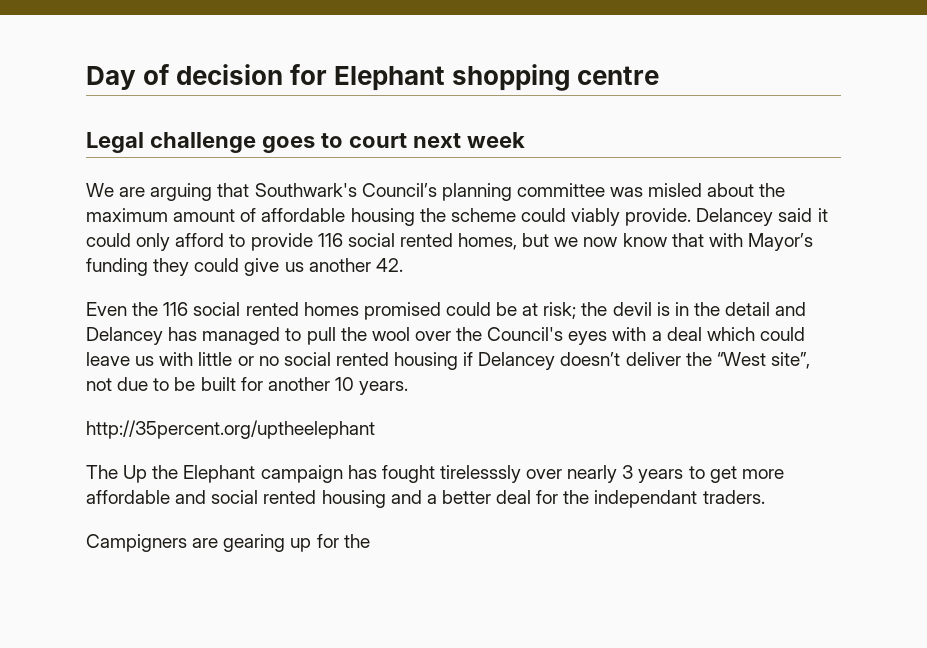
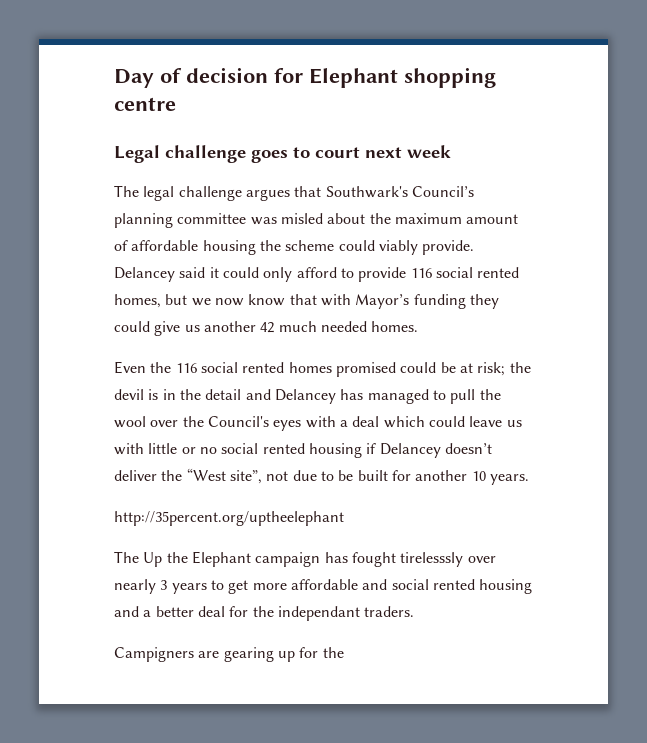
[86,183,213,201] We are arguing -> [114,185,290,201] The legal challenge argues
[375,258,403,272] 42. -> [260,321,419,333] 42 much needed homes.

